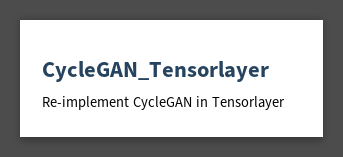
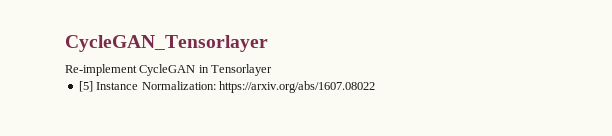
(285, 103) none -> [78,81,375,93] // [5] Instance Normalization: https://arxiv.org/abs/1607.08022

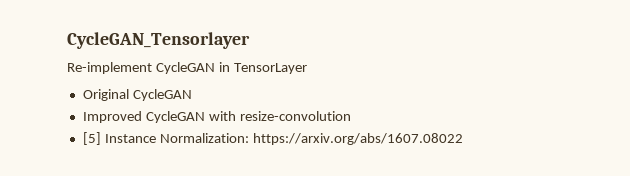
[211,64,273,76] Tensorlayer -> [233,63,307,74] [82,89,192,101] [82,111,351,123] TensorLayer // Original CycleGAN // Improved CycleGAN with resize-convolution

